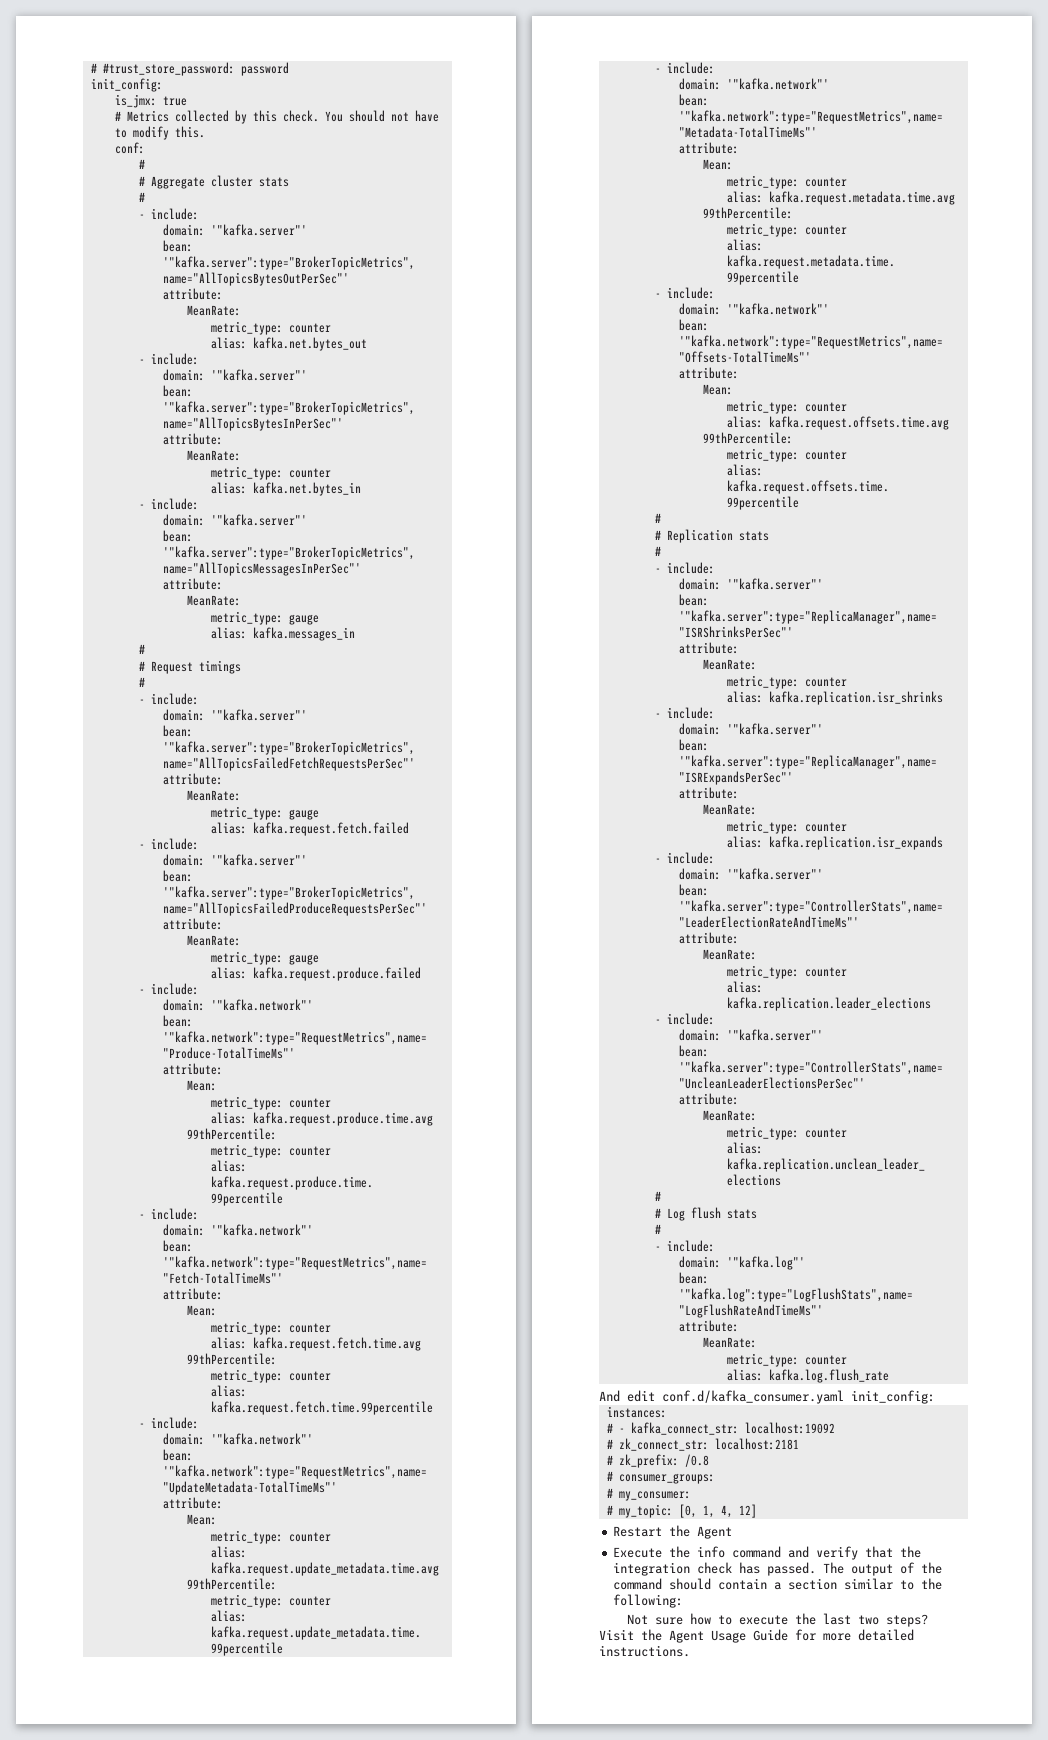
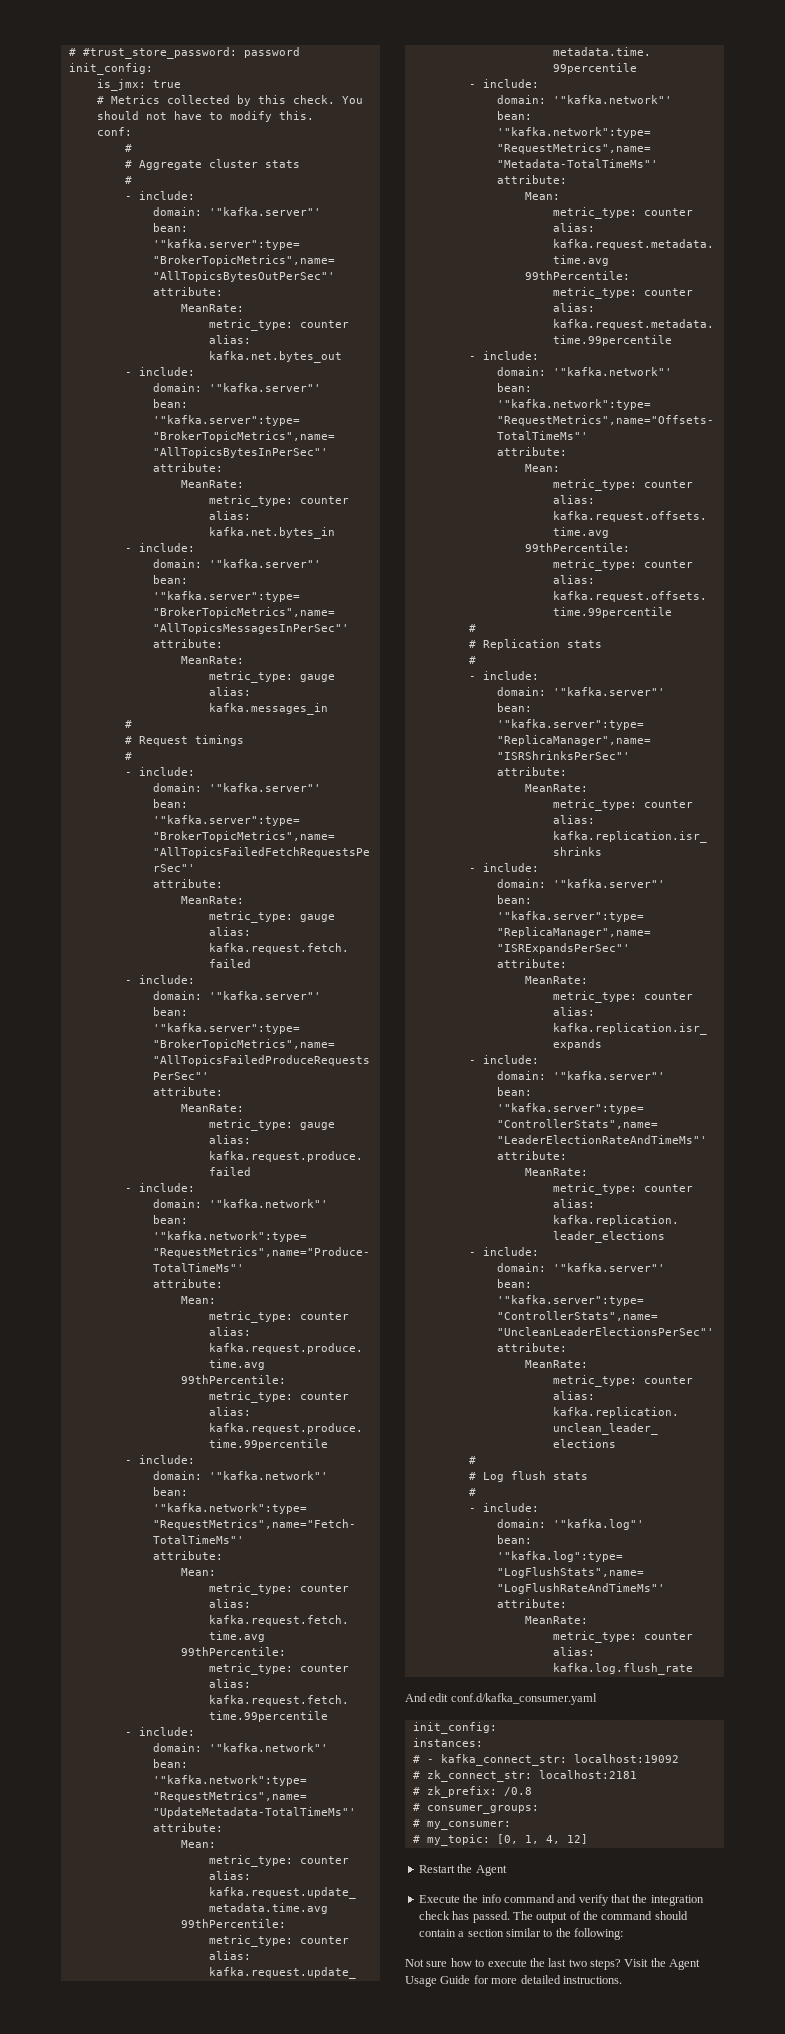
(844, 1397) none -> (597, 1699) //

